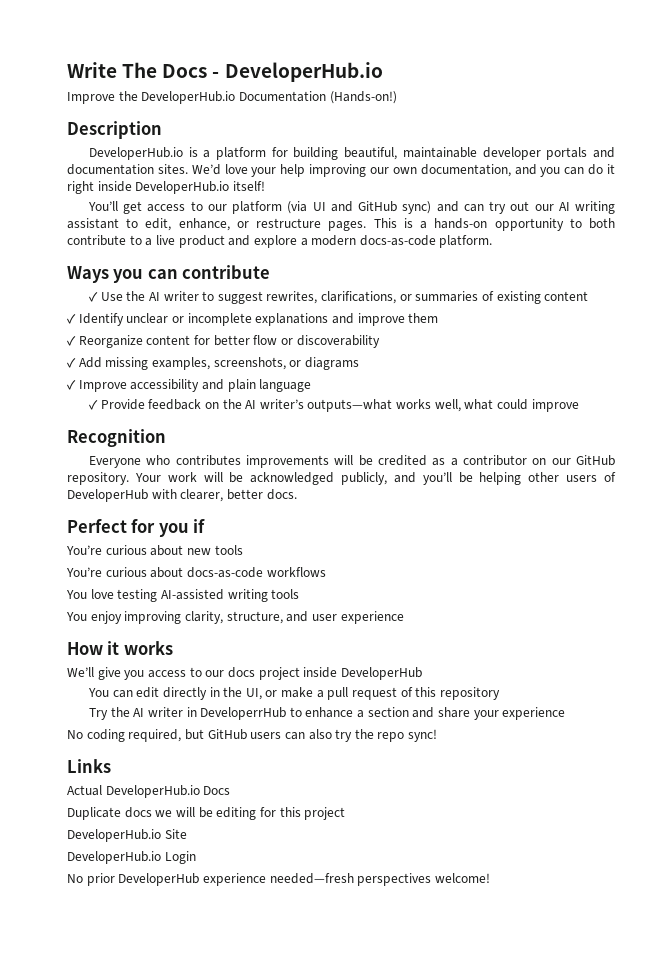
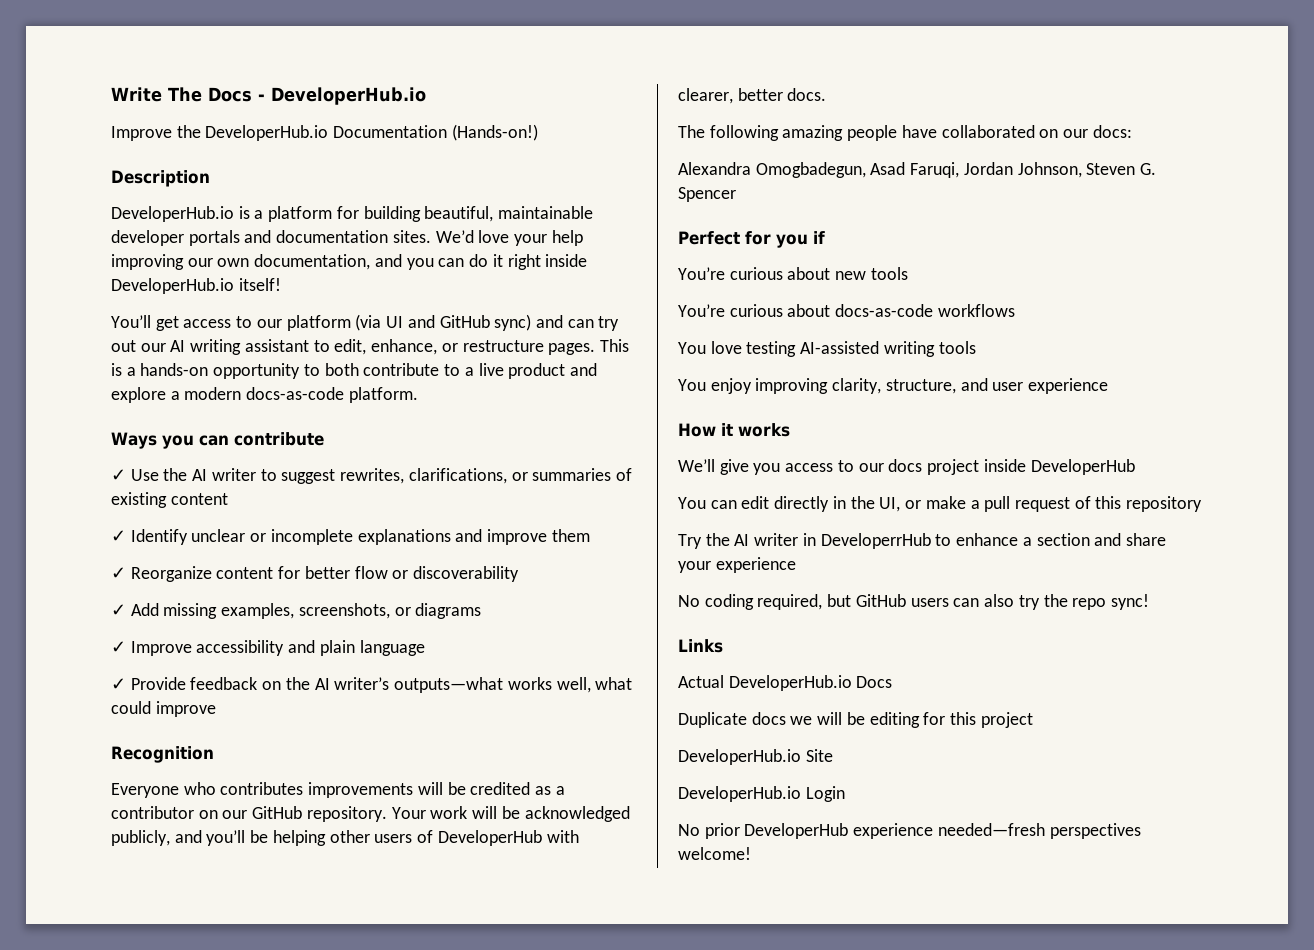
(297, 494) none -> [678,125,1132,141] [678,162,1157,178] [678,187,736,202] // The following amazing people have collaborated on our docs: // Alexandra Omogbadegun, Asad Faruqi, Jordan Johnson, Steven G. Spencer

